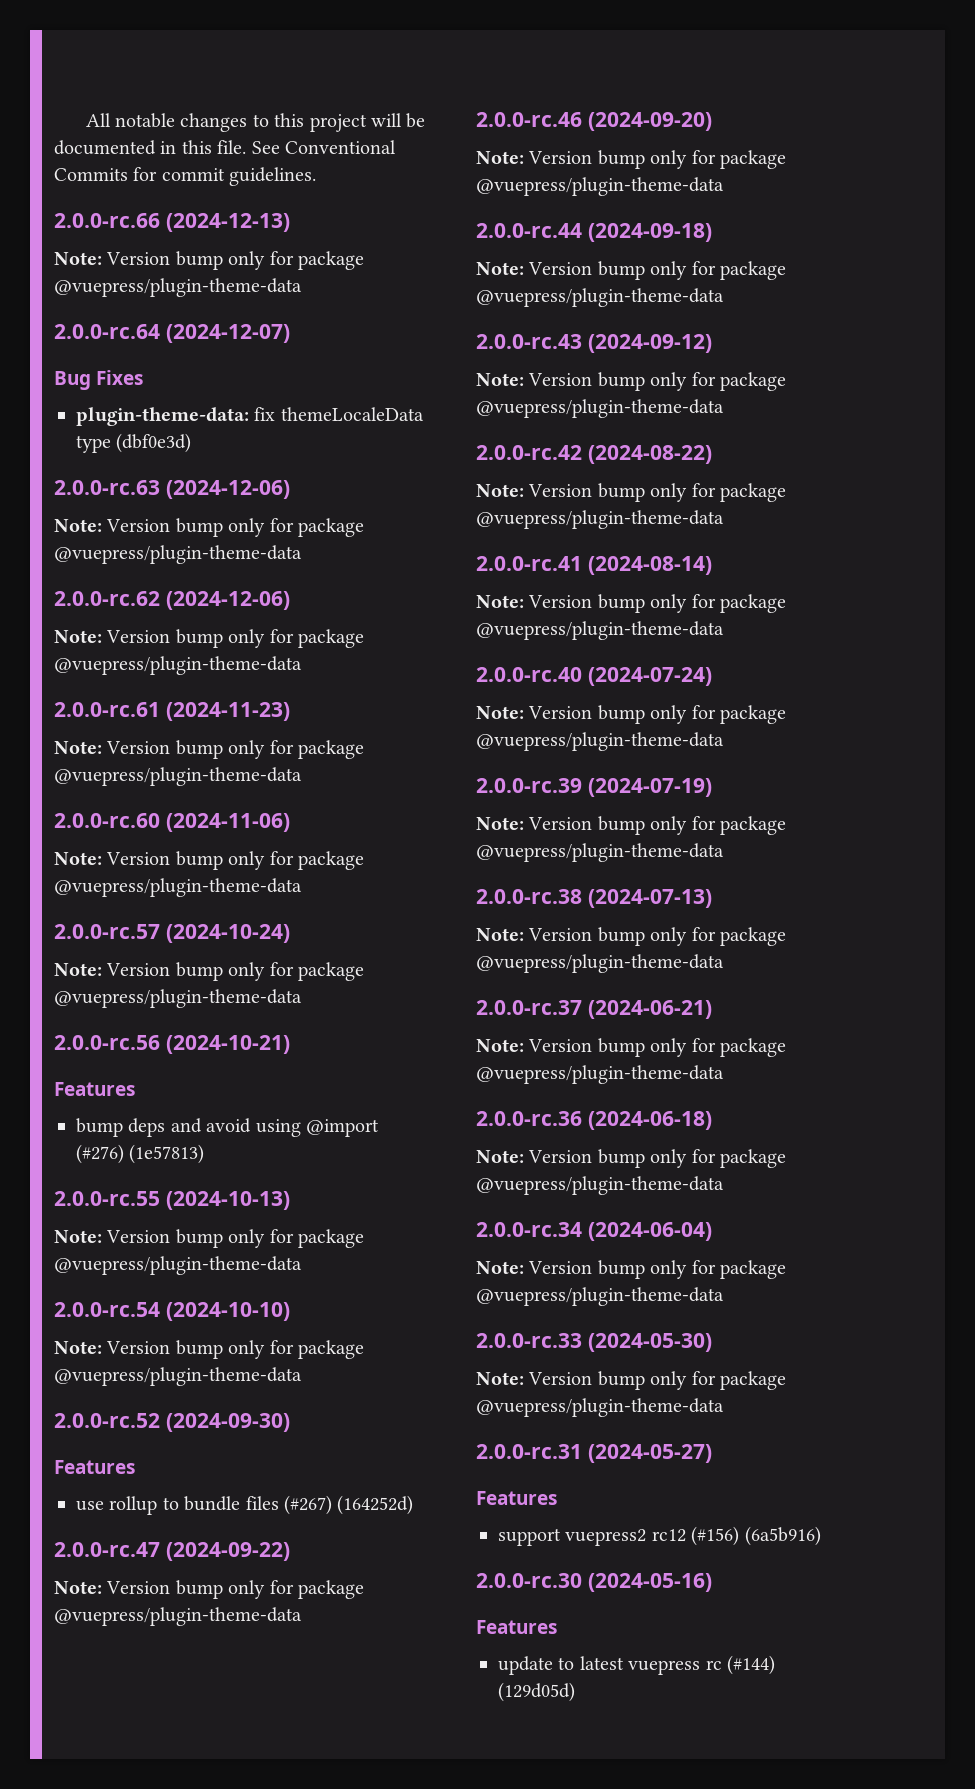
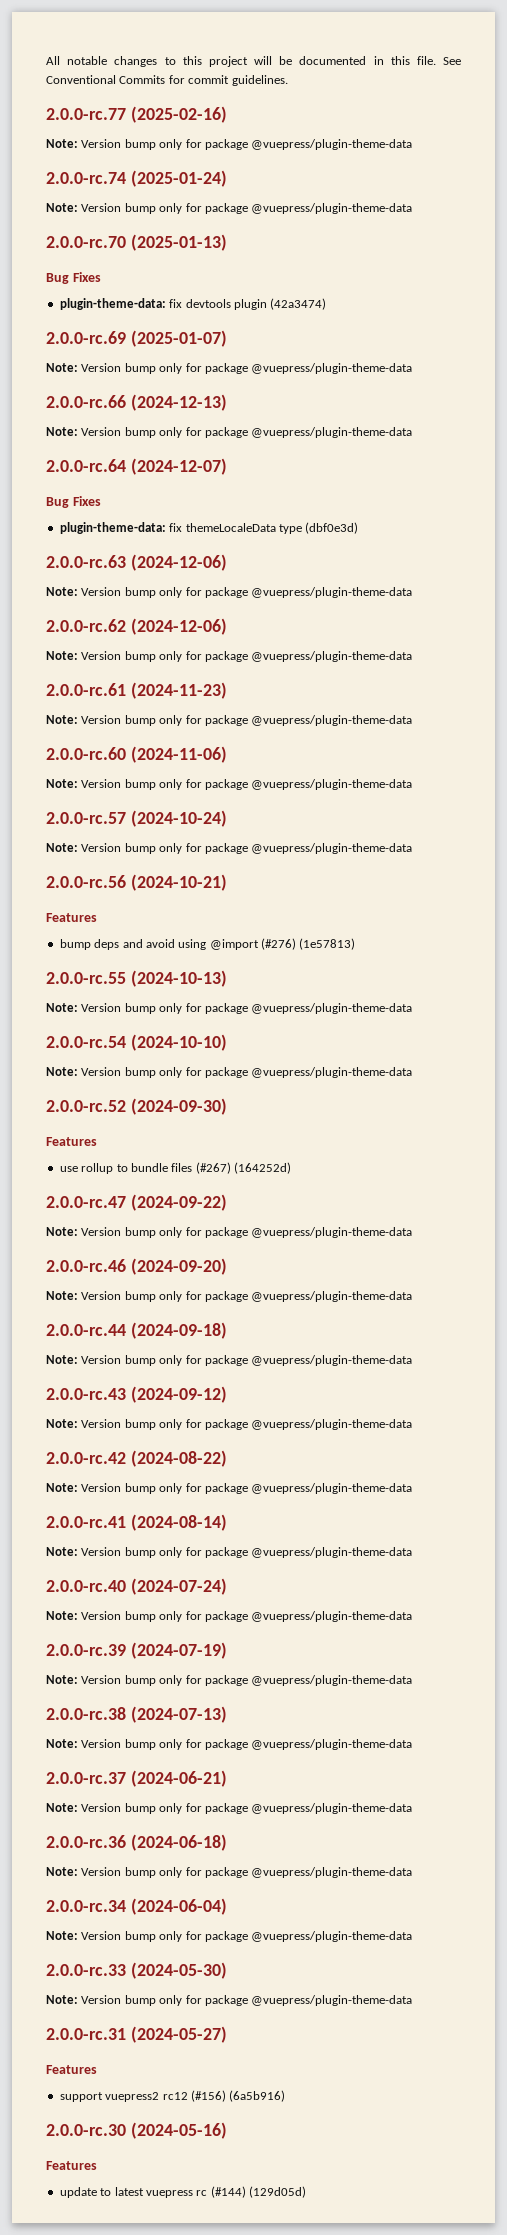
(317, 176) none -> [46,106,227,123] [46,139,413,150] [46,170,227,187] [46,203,413,214] [46,234,227,251] [46,272,101,284] [59,298,327,310] [46,330,227,347] [46,363,413,374] // 2.0.0-rc.77 (2025-02-16) // Note: Version bump only for package @vuepress/plugin-theme-data // 2.0.0-rc.74 (2025-01-24) // Note: Version bump only for package @vuepress/plugin-theme-data // 2.0.0-rc.70 (2025-01-13) // Bug Fixes // plugin-theme-data: fix devtools plugin (42a3474) // 2.0.0-rc.69 (2025-01-07) // Note: Version bump only for package @vuepress/plugin-theme-data

